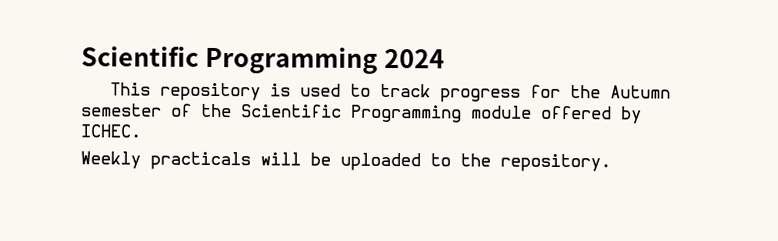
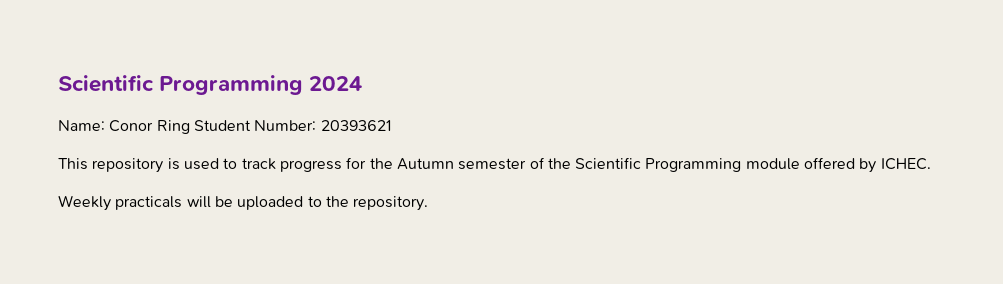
(445, 58) none -> [58,120,391,134] // Name: Conor Ring Student Number: 20393621

